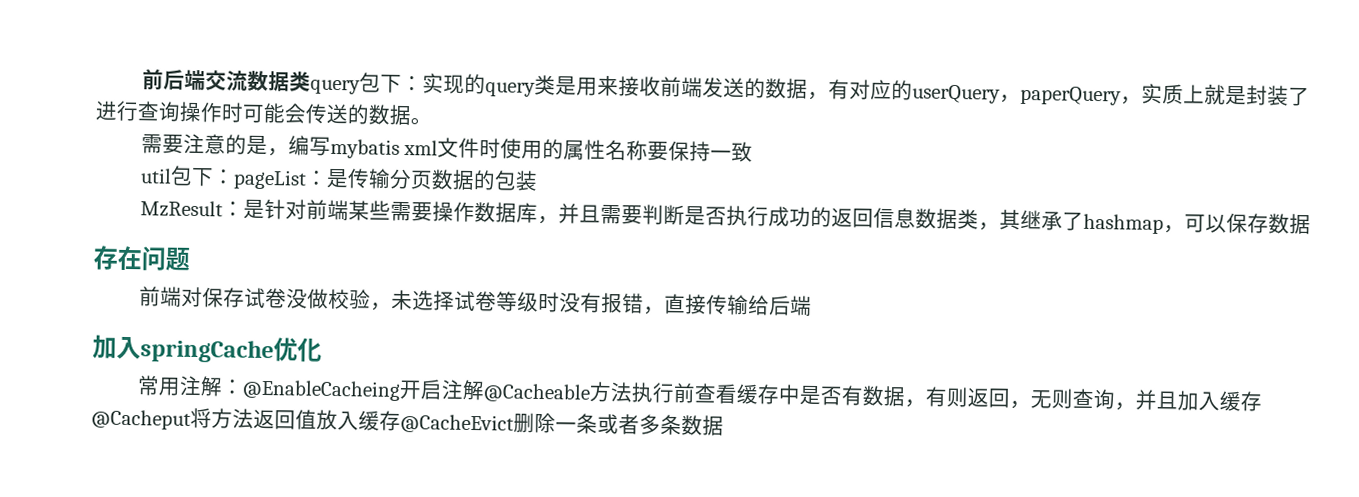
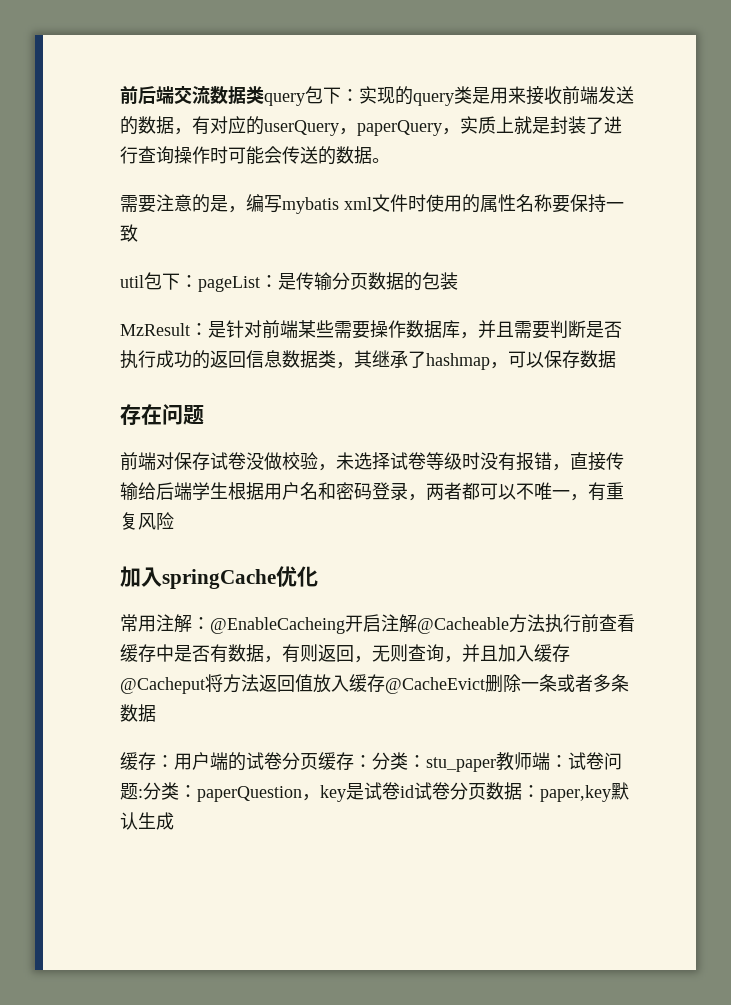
(812, 305) none -> [192,482,624,501] [120,512,174,530] 学生根据用户名和密码登录，两者都可以不唯一，有重复风险
(724, 425) none -> [120,752,622,772] [120,782,629,802] [120,812,174,830] // 缓存：用户端的试卷分页缓存：分类：stu_paper教师端：试卷问题:分类：paperQuestion，key是试卷id试卷分页数据：paper,key默认生成

